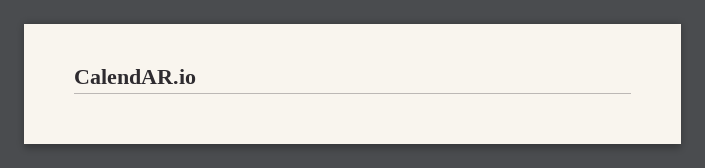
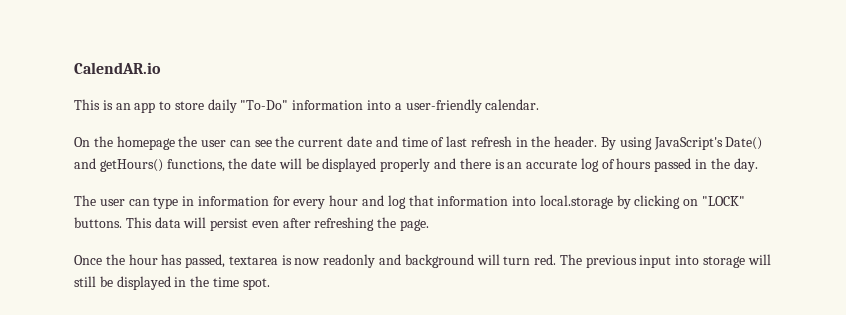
(196, 76) none -> [74,99,540,113] [74,136,763,150] [74,158,758,172] [74,195,746,209] [74,217,430,231] [74,254,771,268] [74,276,270,290] // This is an app to store daily "To-Do" information into a user-friendly calendar. // On the homepage the user can see the current date and time of last refresh in the header. By using JavaScript's Date() and getHours() functions, the date will be displayed properly and there is an accurate log of hours passed in the day. // The user can type in information for every hour and log that information into local.storage by clicking on "LOCK" buttons. This data will persist even after refreshing the page. // Once the hour has passed, textarea is now readonly and background will turn red. The previous input into storage will still be displayed in the time spot.

